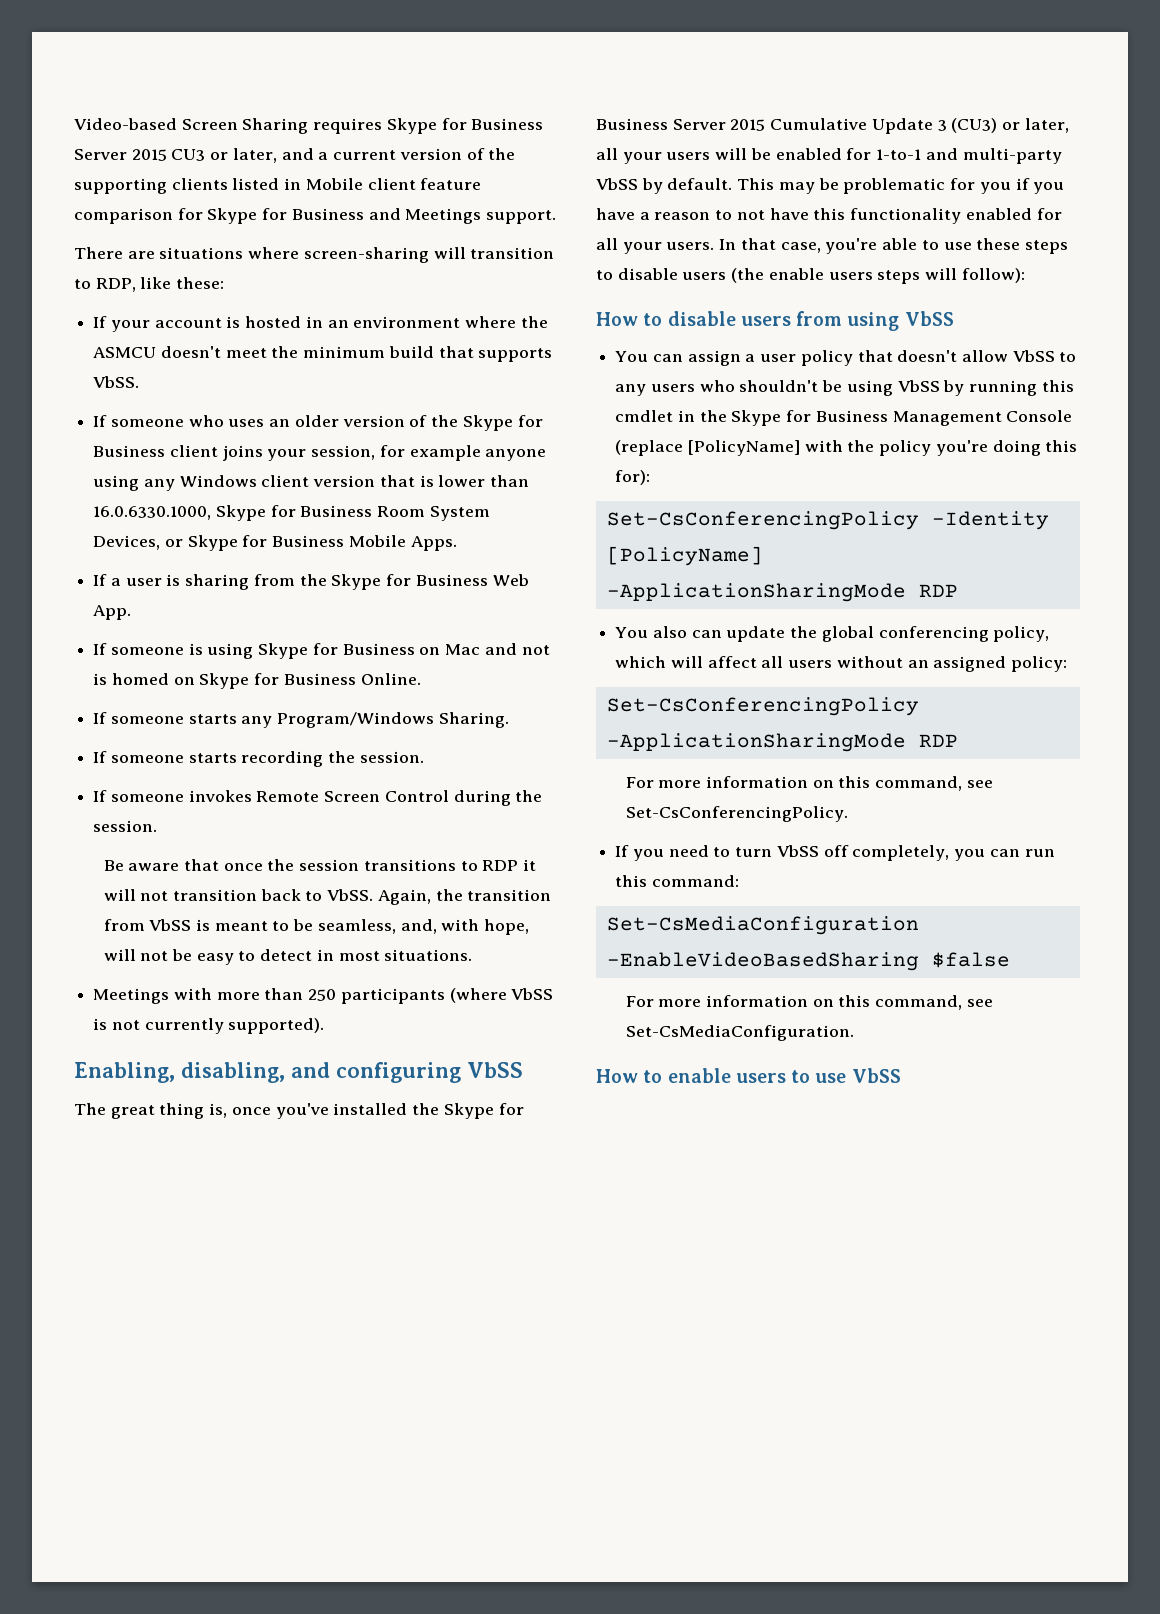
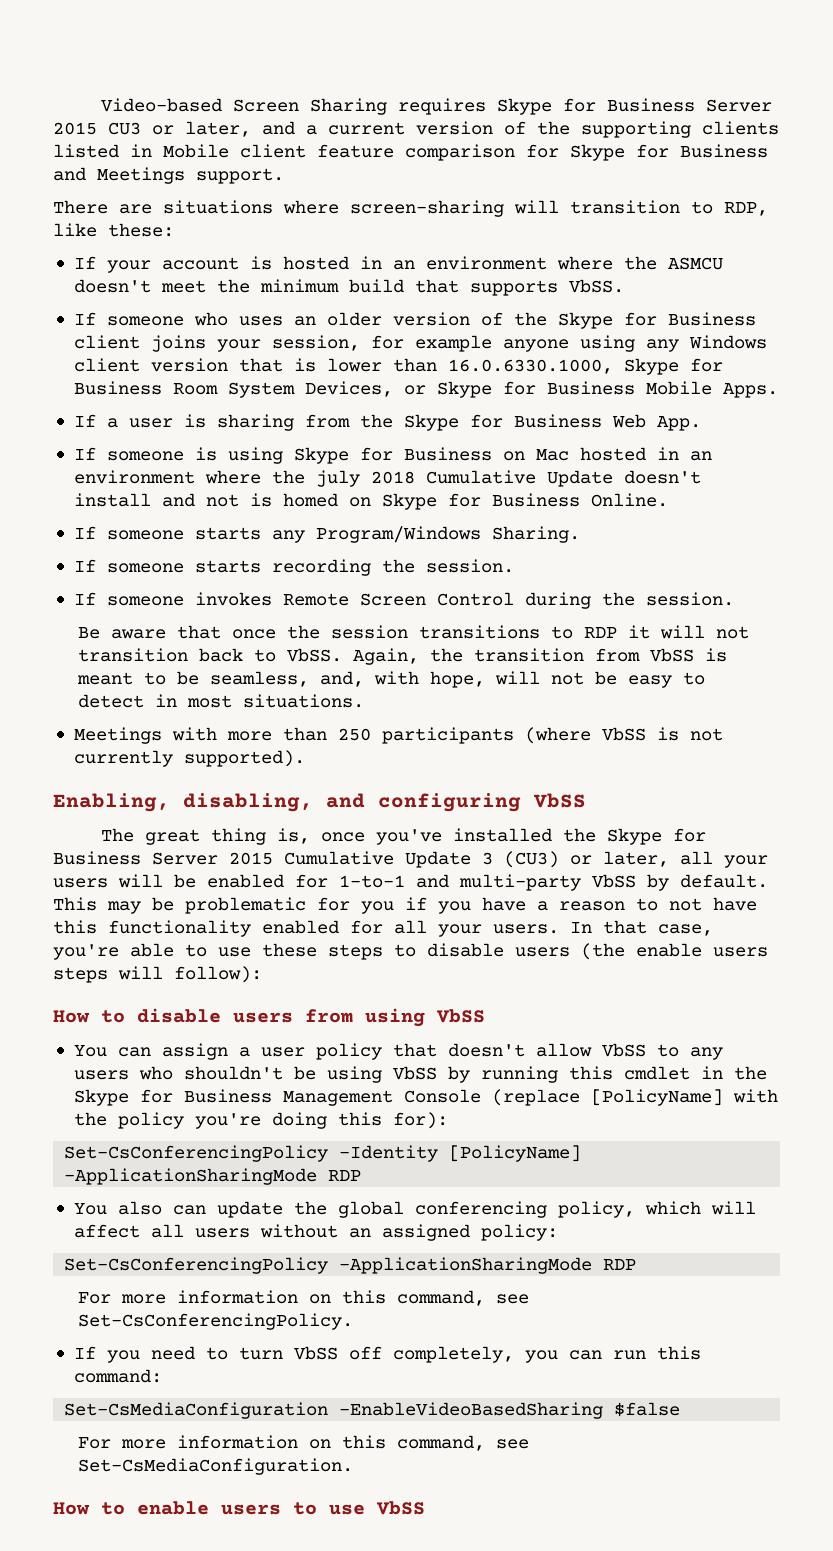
(481, 649) none -> [579,447,712,461] [73,470,701,487] [73,493,151,507] hosted in an environment where the july 2018 Cumulative Update doesn't install

